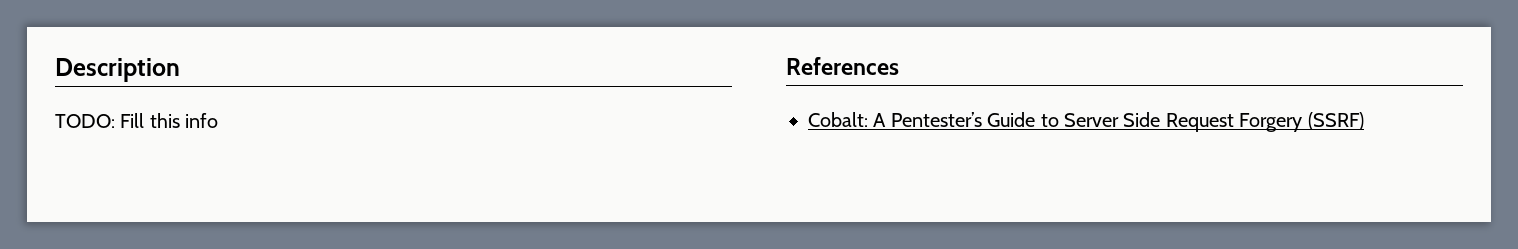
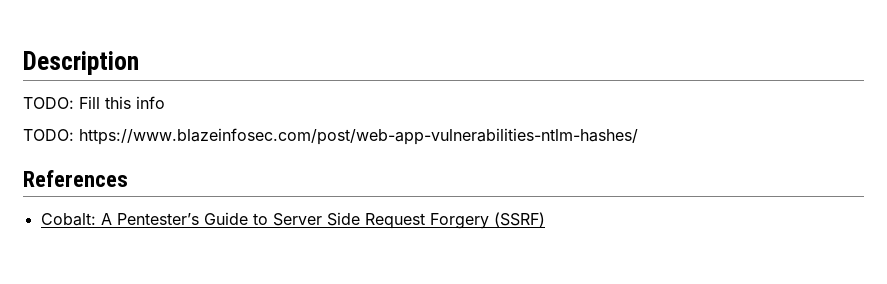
(219, 120) none -> [23,128,638,145] // TODO: https://www.blazeinfosec.com/post/web-app-vulnerabilities-ntlm-hashes/

